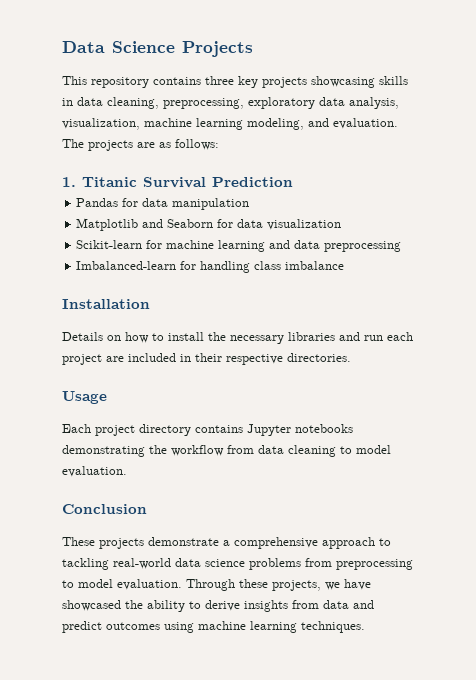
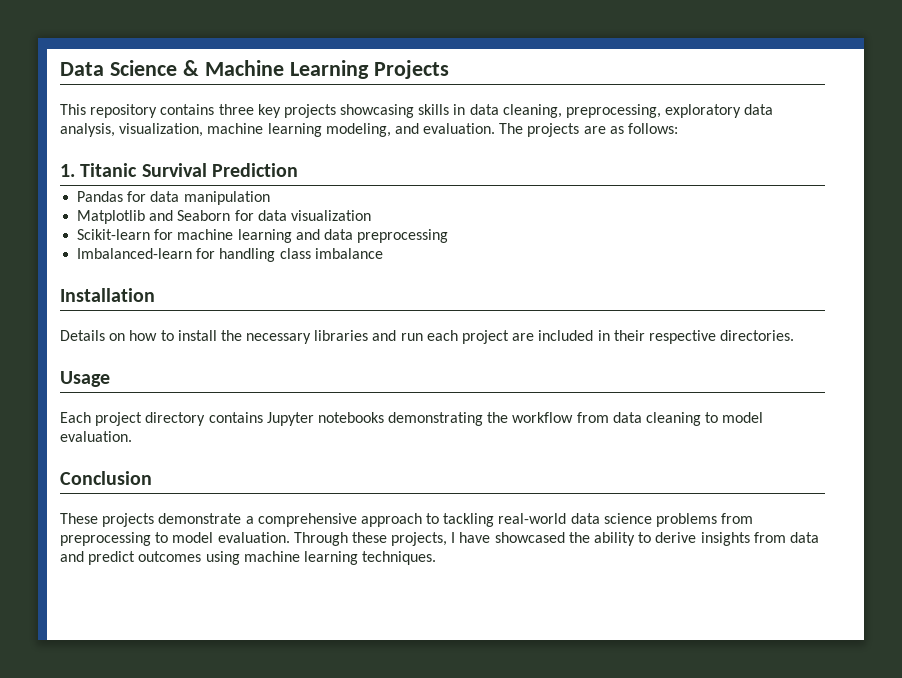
(175, 47) none -> [182,60,369,79] & Machine Learning
[325,582,340,590] we -> [451,532,456,543] I

